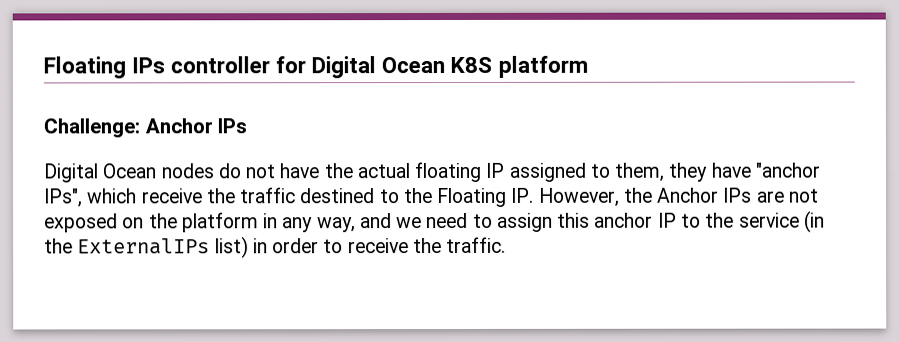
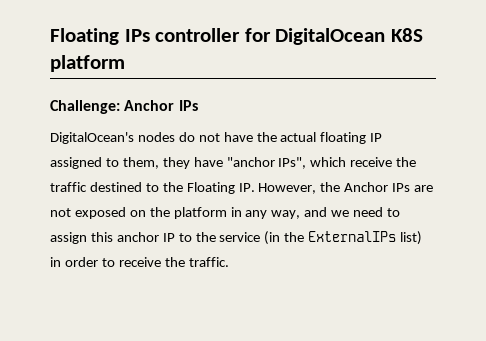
[311,56,446,79] Digital Ocean -> [275,28,386,45] DigitalOcean
[43,163,158,183] Digital Ocean -> [50,132,134,144] DigitalOcean's

